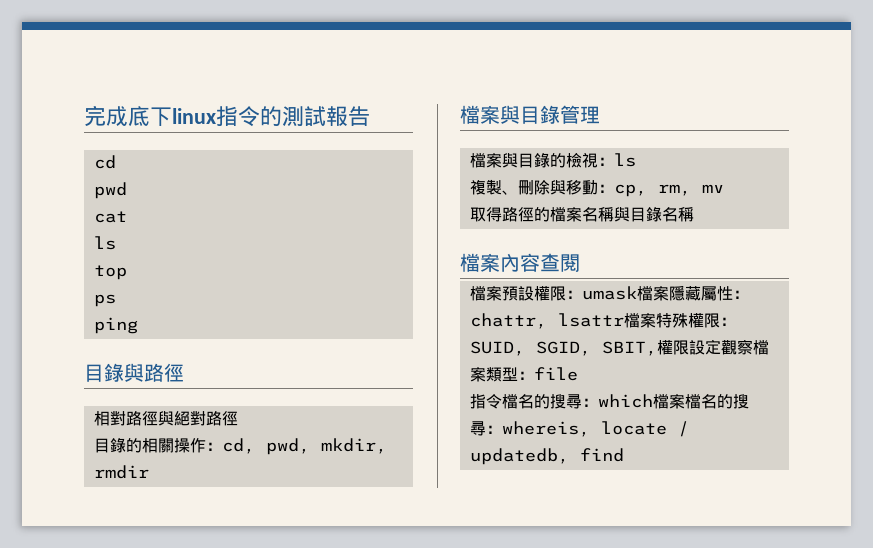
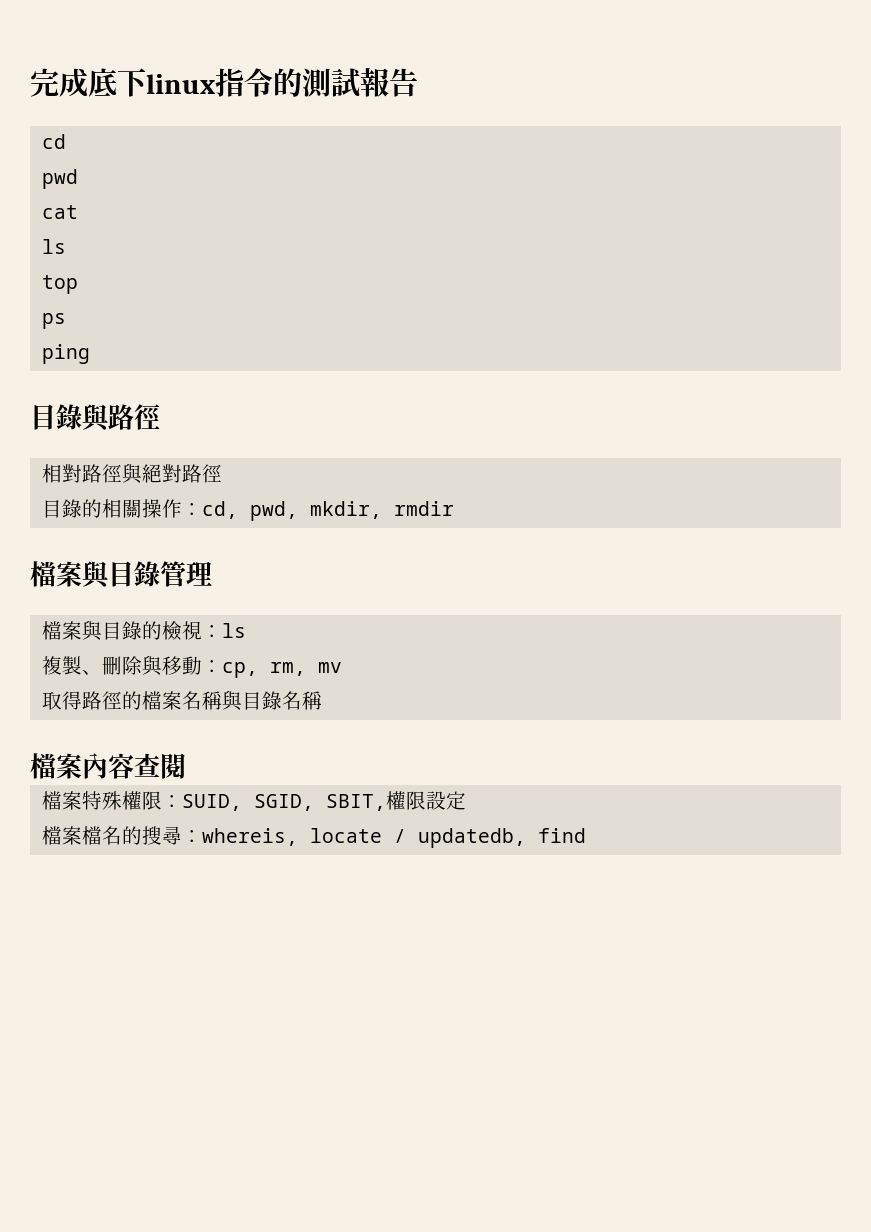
[502,285,750,301] [470,313,657,329] 預設權限：umask檔案隱藏屬性：chattr, lsattr檔案 -> (83, 800) none
[721,339,770,355] [470,367,579,382] [470,394,654,409] 觀察檔案類型：file // 指令檔名的搜尋：which -> (467, 800) //

